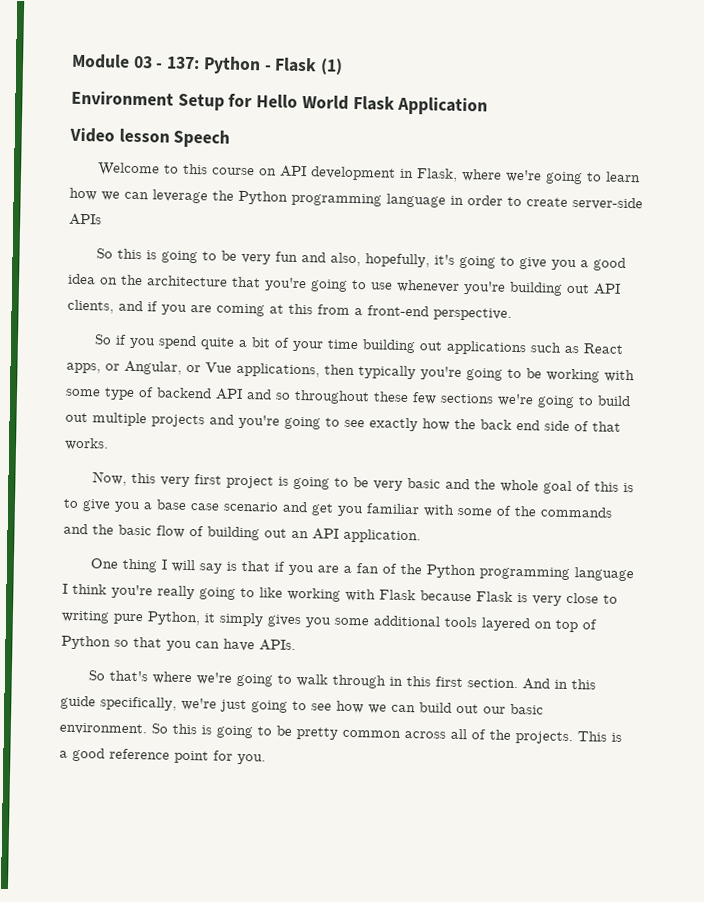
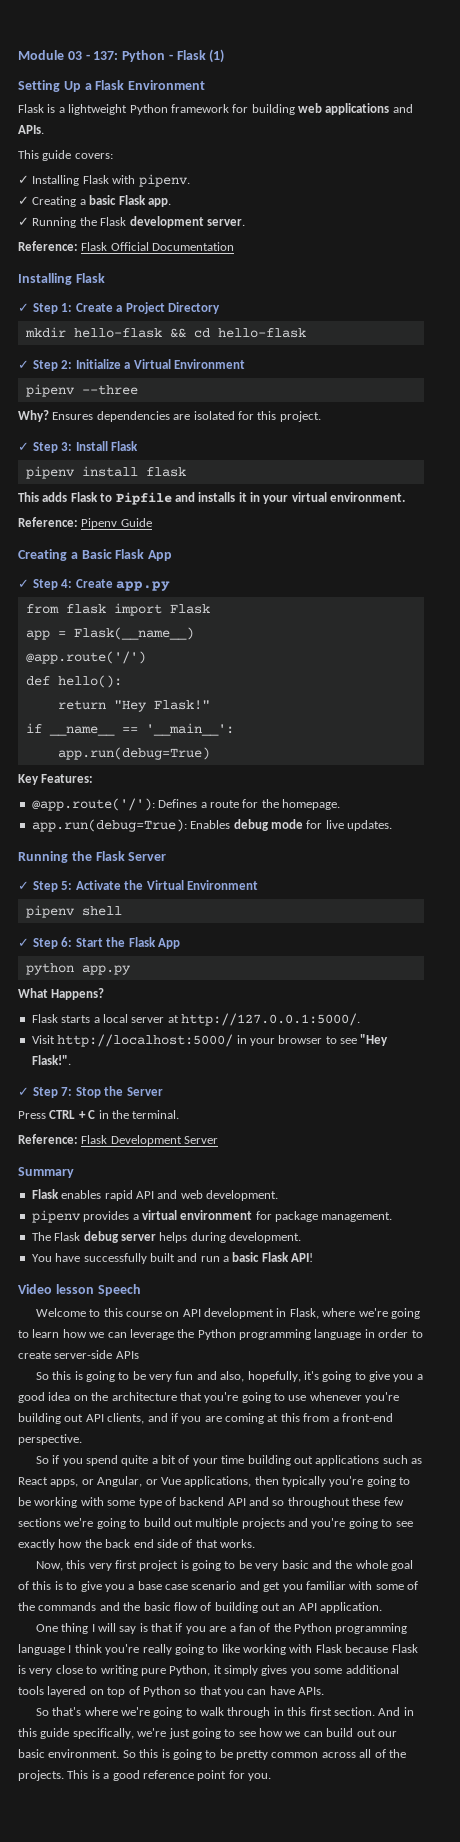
[71,90,489,116] Environment Setup for Hello World Flask Application -> [18,80,206,92] [18,103,413,115] [18,125,44,134] [18,150,113,161] [18,174,190,187] [18,195,171,207] [18,216,245,228] [18,241,235,251] [18,273,105,285] [18,302,221,314] [24,327,306,338] [18,359,246,371] [25,384,138,397] [18,410,321,422] [18,441,139,453] [25,466,186,479] [18,492,406,505] [18,517,152,529] [18,549,173,561] [18,579,171,591] [25,603,210,616] [25,627,194,640] [25,651,146,664] [25,675,122,688] [57,700,210,712] [25,723,234,736] [57,747,210,760] [18,774,94,785] [31,798,340,811] [31,819,392,832] [18,851,167,863] [18,880,259,892] [25,905,122,918] [18,937,181,949] [25,963,131,975] [18,988,105,1000] [31,1013,360,1026] [31,1034,389,1047] [31,1055,71,1065] [18,1086,163,1098] [18,1110,180,1119] [18,1134,219,1146] [18,1167,74,1178] [31,1189,278,1201] [31,1210,393,1223] [31,1231,301,1243] [31,1252,314,1264] Setting Up a Flask Environment // Flask is a lightweight Python framework for building web applications and APIs. // This guide covers: // ✓ Installing Flask with pipenv. // ✓ Creating a basic Flask app. // ✓ Running the Flask development server. // Reference: Flask Official Documentation // Installing Flask // ✓ Step 1: Create a Project Directory // mkdir hello-flask && cd hello-flask // ✓ Step 2: Initialize a Virtual Environment // pipenv --three // Why? Ensures dependencies are isolated for this project. // ✓ Step 3: Install Flask // pipenv install flask // This adds Flask to Pipfile and installs it in your virtual environment. // Reference: Pipenv Guide // Creating a Basic Flask App // ✓ Step 4: Create app.py // from flask import Flask // app = Flask(__name__) // @app.route('/') // def hello(): // return "Hey Flask!" // if __name__ == '__main__': // app.run(debug=True) // Key Features: // @app.route('/'): Defines a route for the homepage. // app.run(debug=True): Enables debug mode for live updates. // Running the Flask Server // ✓ Step 5: Activate the Virtual Environment // pipenv shell // ✓ Step 6: Start the Flask App // python app.py // What Happens? // Flask starts a local server at http://127.0.0.1:5000/. // Visit http://localhost:5000/ in your browser to see "Hey Flask!". // ✓ Step 7: Stop the Server // Press CTRL + C in the terminal. // Reference: Flask Development Server // Summary // Flask enables rapid API and web development. // pipenv provides a virtual environment for package management. // The Flask debug server helps during development. // You have successfully built and run a basic Flask API!

